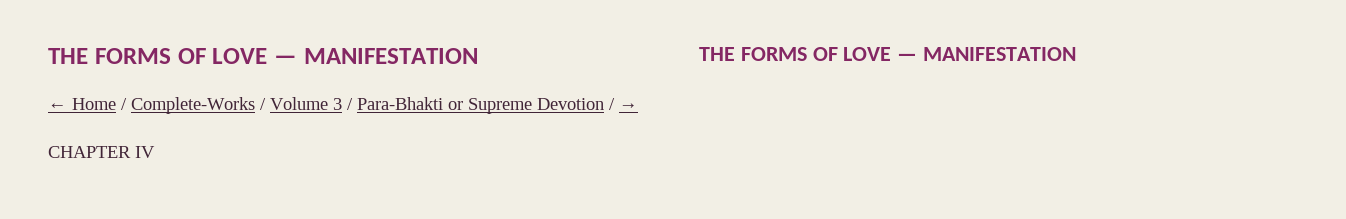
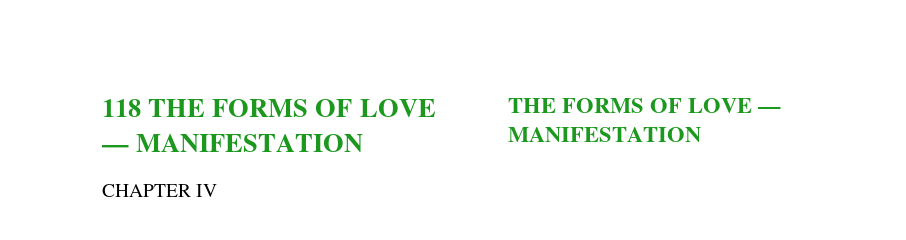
[48,48,478,64] [48,97,638,114] THE FORMS OF LOVE — MANIFESTATION // ← Home / Complete-Works / Volume 3 / Para-Bhakti or Supreme Devotion / → -> [102,99,436,117] [102,134,364,152] 118 THE FORMS OF LOVE — MANIFESTATION

